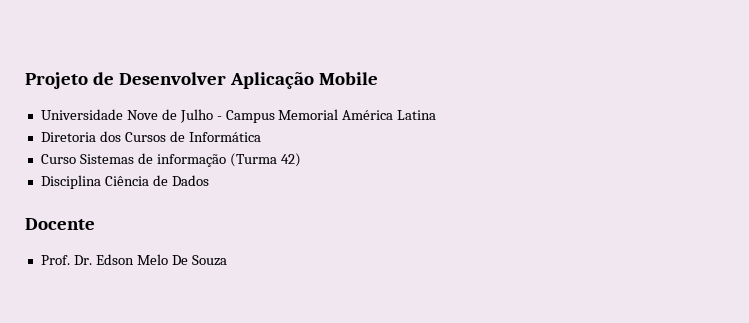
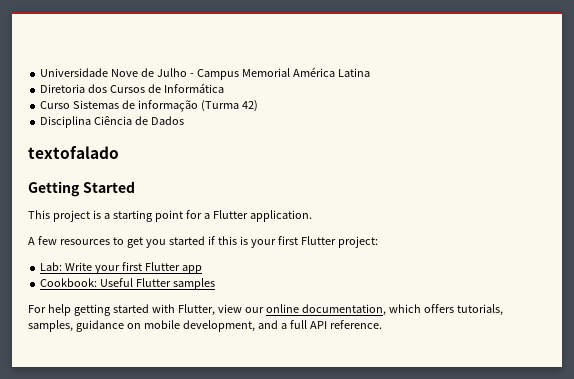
[25,72,378,89] Projeto de Desenvolver Aplicação Mobile // -> (40, 72) none
[25,218,95,230] [40,254,227,266] Docente // Prof. Dr. Edson Melo De Souza -> [28,146,119,159] [28,181,135,197] [28,210,312,222] [28,236,378,248] [40,262,202,274] [40,278,216,290] [28,304,503,316] [28,320,382,332] textofalado // Getting Started // This project is a starting point for a Flutter application. // A few resources to get you started if this is your first Flutter project: // Lab: Write your first Flutter app // Cookbook: Useful Flutter samples // For help getting started with Flutter, view our online documentation, which offers tutorials, samples, guidance on mobile development, and a full API reference.

